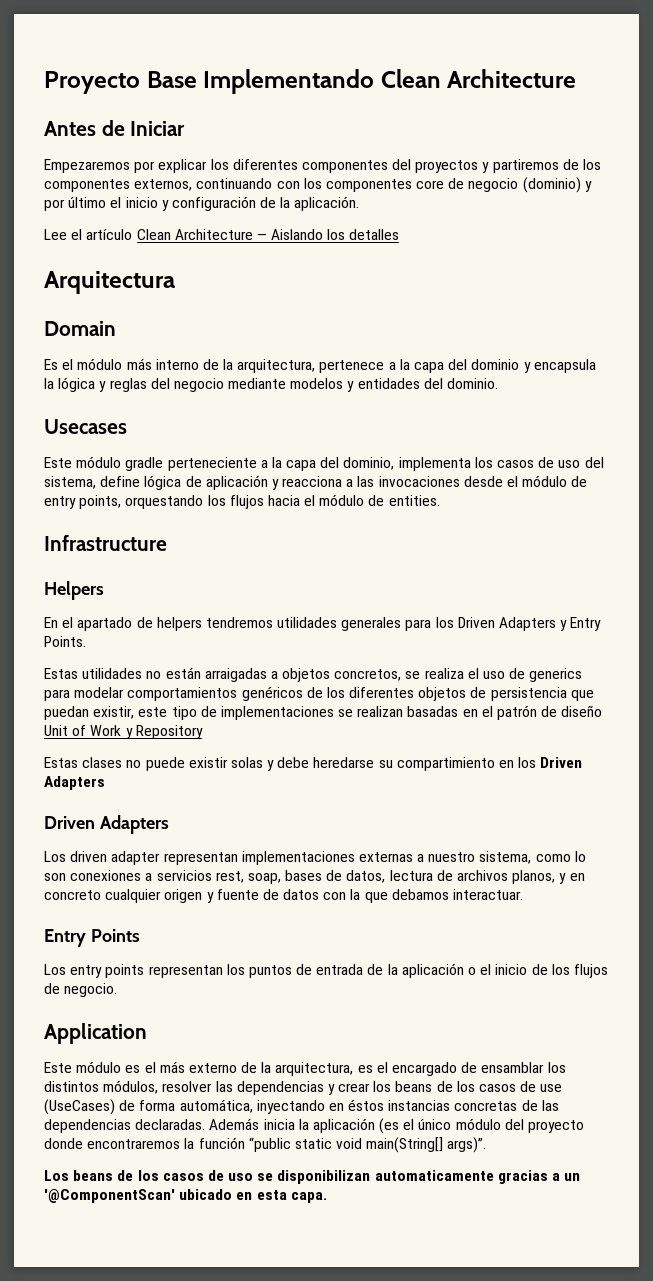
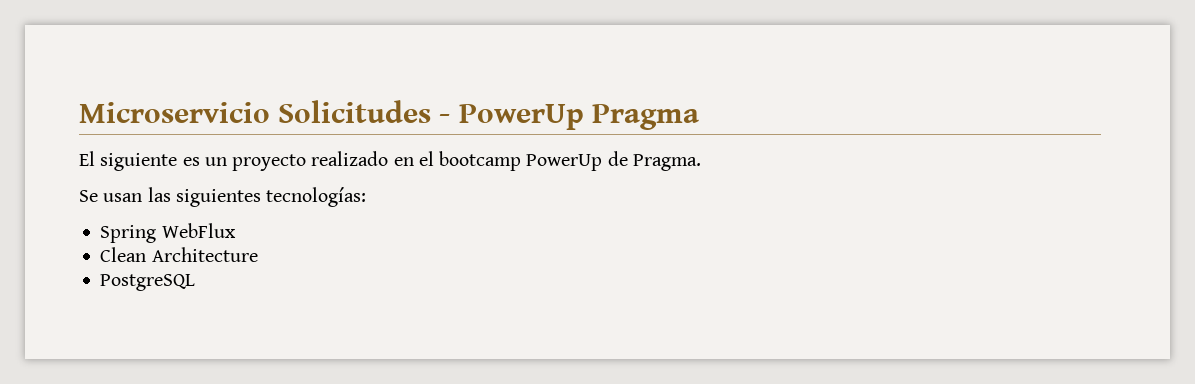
[44,69,577,94] [44,120,186,136] [44,159,602,173] [44,177,592,193] [44,196,360,211] [44,229,400,240] [44,271,175,294] [44,321,116,336] [44,358,596,373] [44,377,499,392] [44,419,127,434] [44,456,604,471] [44,475,588,490] [44,494,440,509] [44,535,167,551] [44,581,104,600] [44,617,602,631] [44,636,86,647] [44,667,583,682] [44,686,594,701] [44,705,603,720] [44,725,203,739] [44,757,583,771] [44,776,105,790] [44,815,169,834] [44,851,586,865] [44,870,585,884] [44,889,524,903] [44,929,140,947] [44,963,608,978] [44,983,118,997] [44,1023,147,1044] [44,1061,566,1076] [44,1080,563,1095] [44,1099,559,1115] [44,1118,585,1134] [44,1137,487,1153] [44,1170,581,1184] [44,1189,327,1203] Proyecto Base Implementando Clean Architecture // Antes de Iniciar // Empezaremos por explicar los diferentes componentes del proyectos y partiremos de los componentes externos, continuando con los componentes core de negocio (dominio) y por último el inicio y configuración de la aplicación. // Lee el artículo Clean Architecture — Aislando los detalles // Arquitectura // Domain // Es el módulo más interno de la arquitectura, pertenece a la capa del dominio y encapsula la lógica y reglas del negocio mediante modelos y entidades del dominio. // Usecases // Este módulo gradle perteneciente a la capa del dominio, implementa los casos de uso del sistema, define lógica de aplicación y reacciona a las invocaciones desde el módulo de entry points, orquestando los flujos hacia el módulo de entities. // Infrastructure // Helpers // En el apartado de helpers tendremos utilidades generales para los Driven Adapters y Entry Points. // Estas utilidades no están arraigadas a objetos concretos, se realiza el uso de generics para modelar comportamientos genéricos de los diferentes objetos de persistencia que puedan existir, este tipo de implementaciones se realizan basadas en el patrón de diseño Unit of Work y Repository // Estas clases no puede existir solas y debe heredarse su compartimiento en los Driven Adapters // Driven Adapters // Los driven adapter representan implementaciones externas a nuestro sistema, como lo son conexiones a servicios rest, soap, bases de datos, lectura de archivos planos, y en concreto cualquier origen y fuente de datos con la que debamos interactuar. // Entry Points // Los entry points representan los puntos de entrada de la aplicación o el inicio de los flujos de negocio. // Application // Este módulo es el más externo de la arquitectura, es el encargado de ensamblar los distintos módulos, resolver las dependencias y crear los beans de los casos de use (UseCases) de forma automática, inyectando en éstos instancias concretas de las dependencias declaradas. Además inicia la aplicación (es el único módulo del proyecto donde encontraremos la función “public static void main(String[] args)”. // Los beans de los casos de uso se disponibilizan automaticamente gracias a un '@ComponentScan' ubicado en esta capa. -> [79,100,699,130] [79,151,701,171] [79,187,367,207] [100,223,236,243] [100,247,258,262] [100,274,196,291] Microservicio Solicitudes - PowerUp Pragma // El siguiente es un proyecto realizado en el bootcamp PowerUp de Pragma. // Se usan las siguientes tecnologías: // Spring WebFlux // Clean Architecture // PostgreSQL

